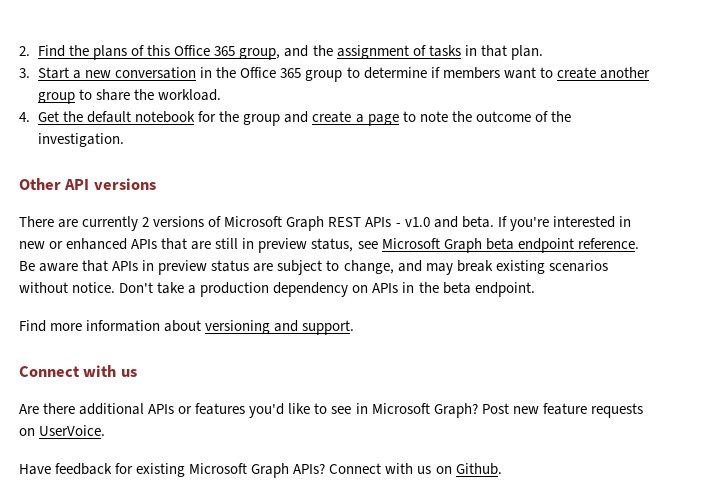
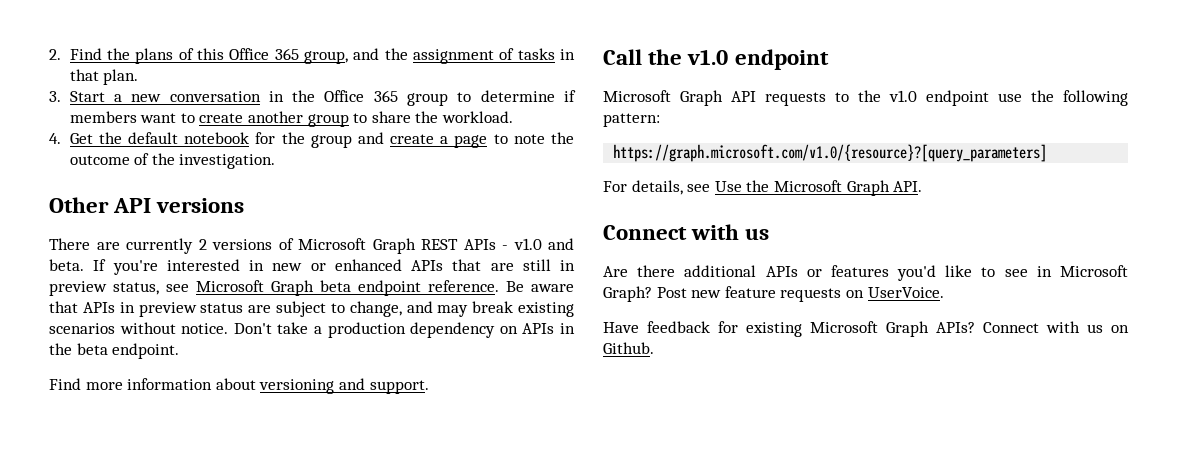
(355, 327) none -> [603,49,829,70] [603,90,1128,106] [603,113,660,127] [613,144,1048,162] [603,180,923,196] // Call the v1.0 endpoint // Microsoft Graph API requests to the v1.0 endpoint use the following pattern: // https://graph.microsoft.com/v1.0/{resource}?[query_parameters] // For details, see Use the Microsoft Graph API.

